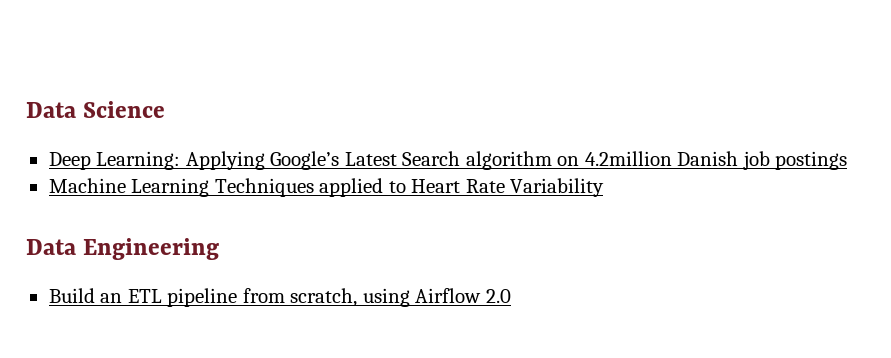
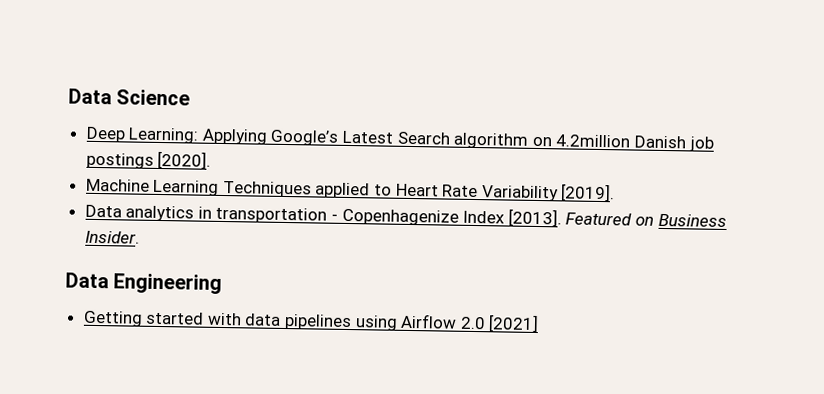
(848, 160) none -> [157,150,212,170] [2020].
[26,238,220,260] [48,288,358,307] // Data Engineering // Build an ETL pipeline from scratch, -> [560,183,616,203] [84,204,727,228] [84,230,140,244] [65,272,223,295] [82,310,353,331] [2019]. // Data analytics in transportation - Copenhagenize Index [2013]. Featured on Business Insider. // Data Engineering // Getting started with data pipelines
(511, 296) none -> [488,314,540,334] [2021]

